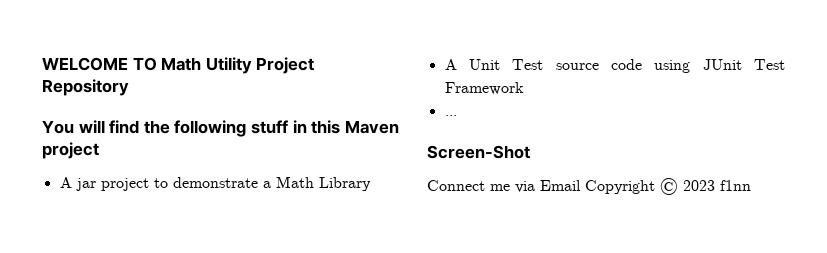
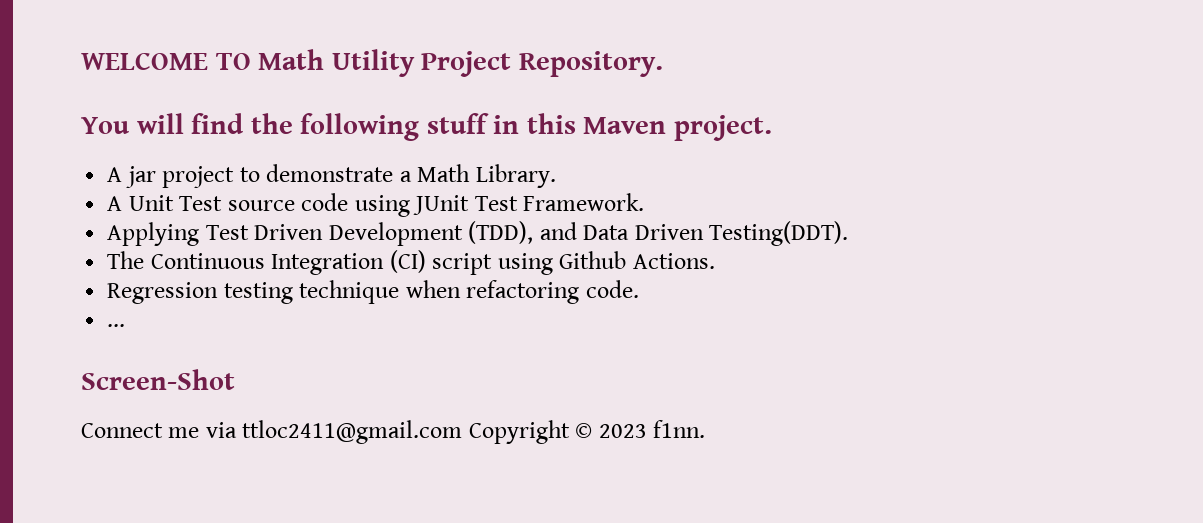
[42,79,129,96] Repository -> [518,51,663,77] Repository.
[42,142,99,159] project -> [674,115,773,141] project.
[318,177,371,191] Library -> [475,164,556,188] Library.
[444,82,524,95] Framework -> [523,193,645,211] [107,221,849,246] [107,250,715,275] [107,280,639,304] Framework. // Applying Test Driven Development (TDD), and Data Driven Testing(DDT). // The Continuous Integration (CI) script using Github Actions. // Regression testing technique when refactoring code.
[540,180,581,191] Email -> [242,420,463,444] ttloc2411@gmail.com
[720,180,751,191] f1nn -> [653,420,706,438] f1nn.

